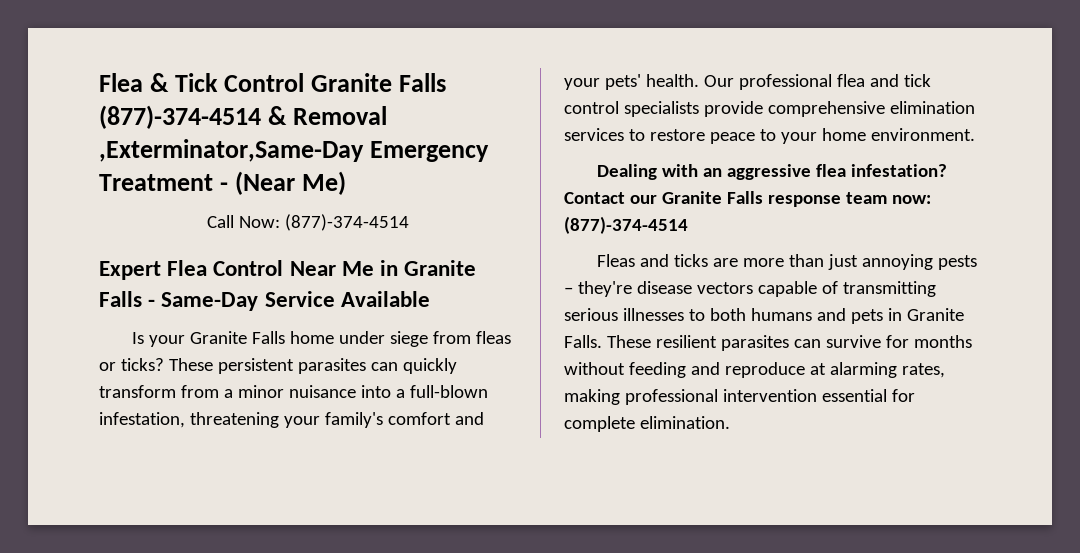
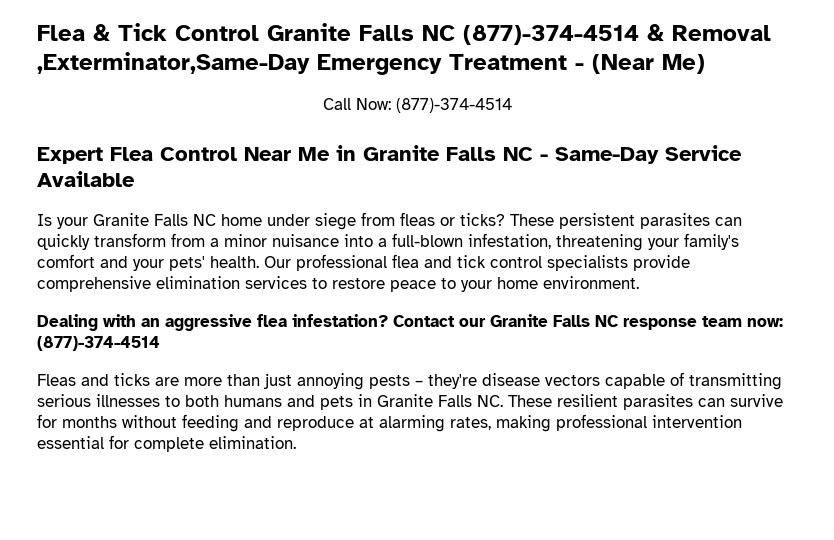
(447, 82) none -> [422,25,455,41] NC
(142, 299) none -> [503,147,533,161] NC
(285, 337) none -> [193,214,216,226] NC
(763, 197) none -> [595,315,619,327] NC
[564,335,602,348] Falls. -> [438,395,503,407] Falls NC.

